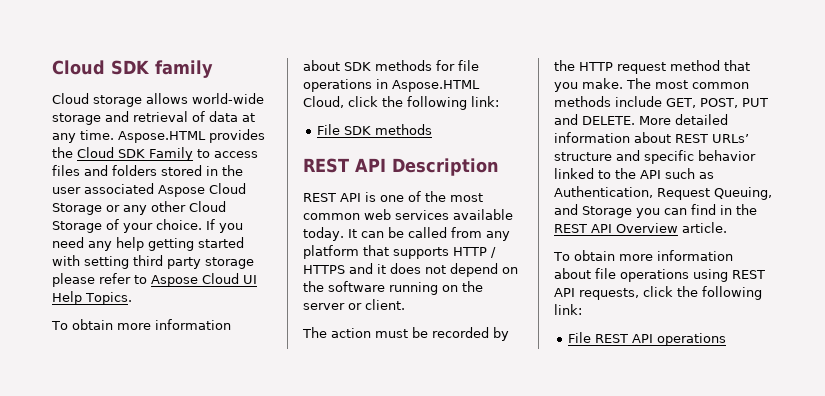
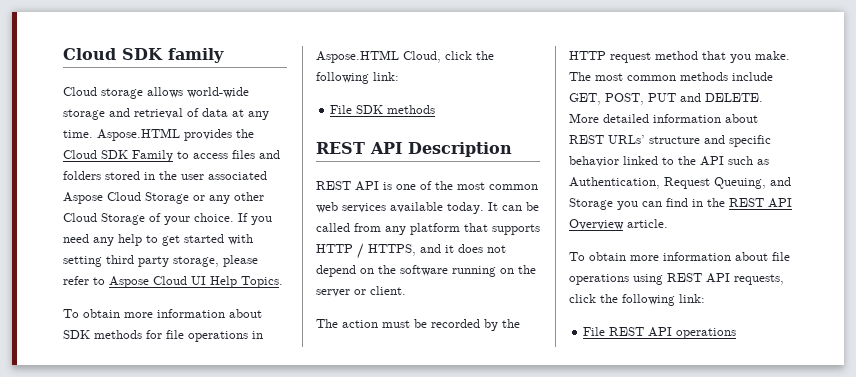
[148,238,194,251] getting -> [146,235,180,246] to get
[205,257,254,269] storage -> [173,256,219,267] storage,
[303,265,345,274] HTTPS -> [368,244,416,256] HTTPS,

